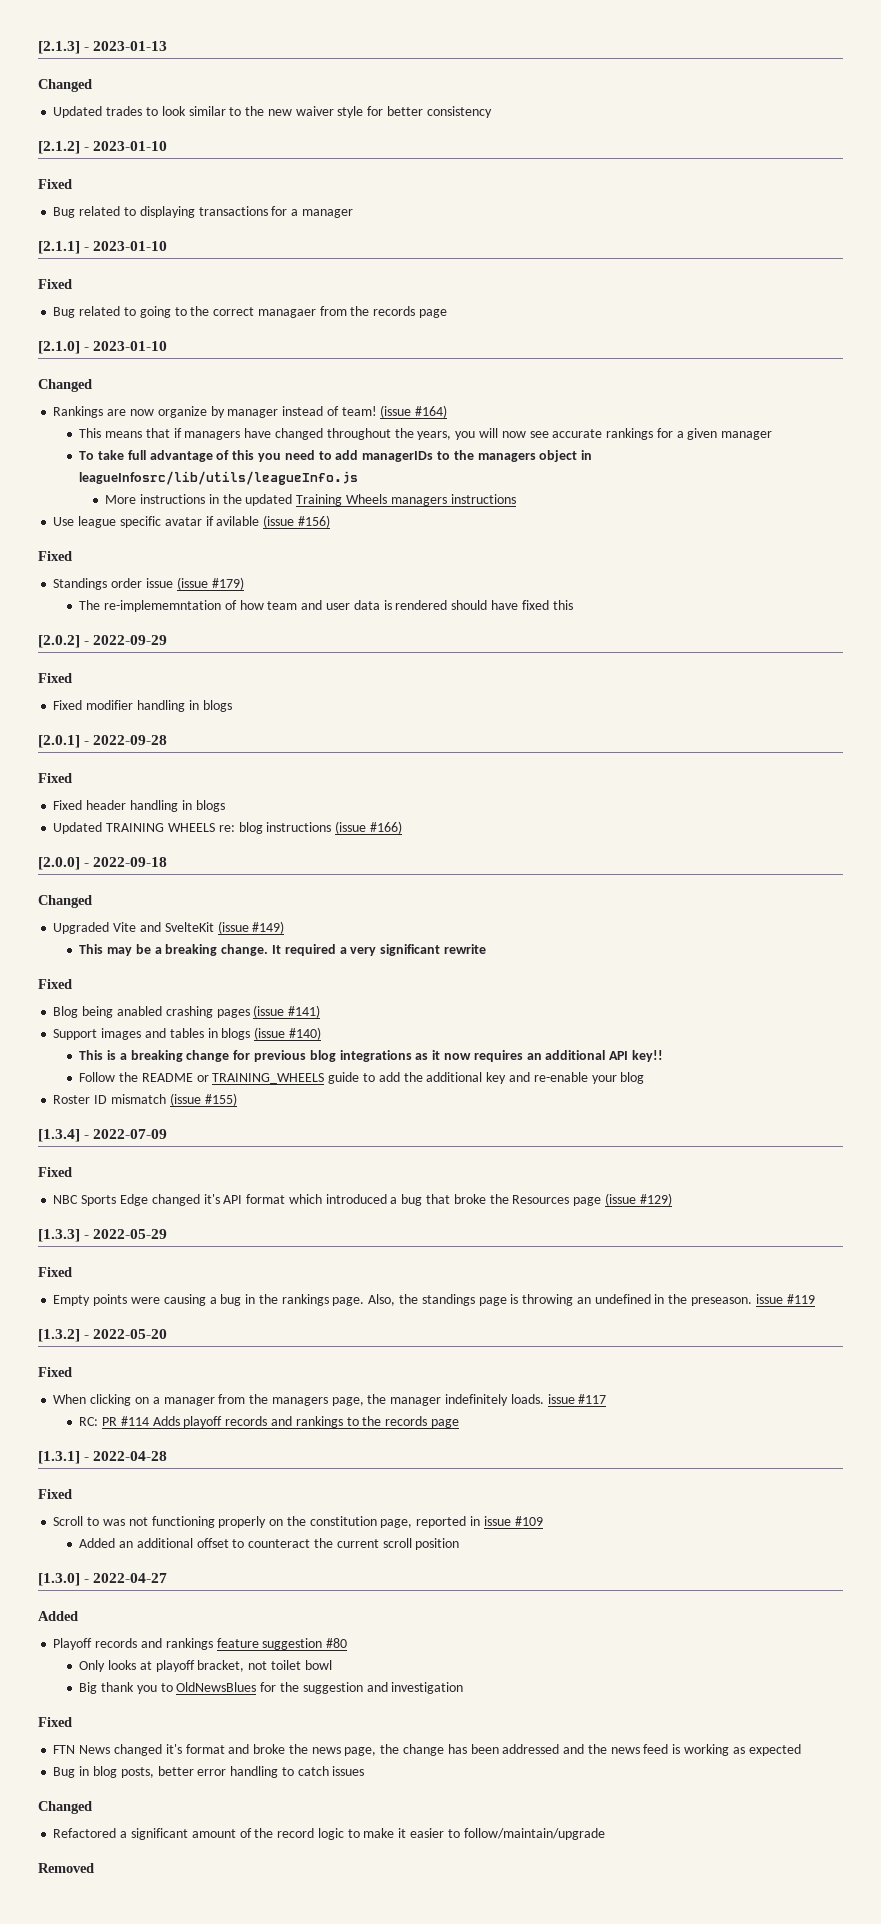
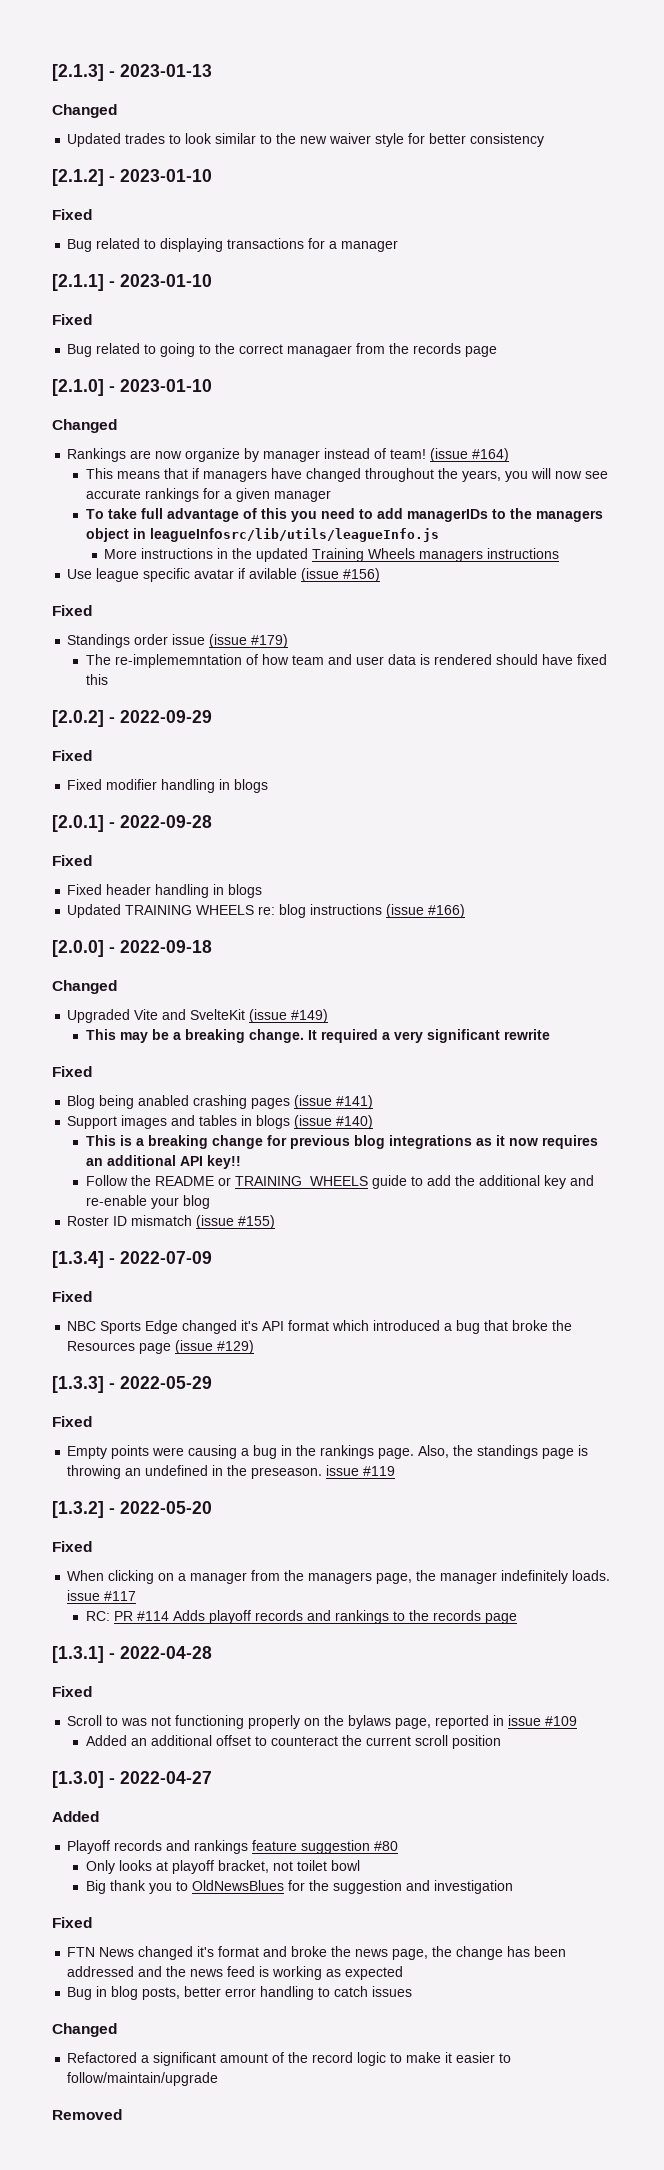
[309,1516,377,1526] constitution -> [348,1715,392,1729] bylaws

